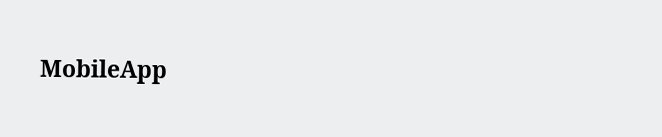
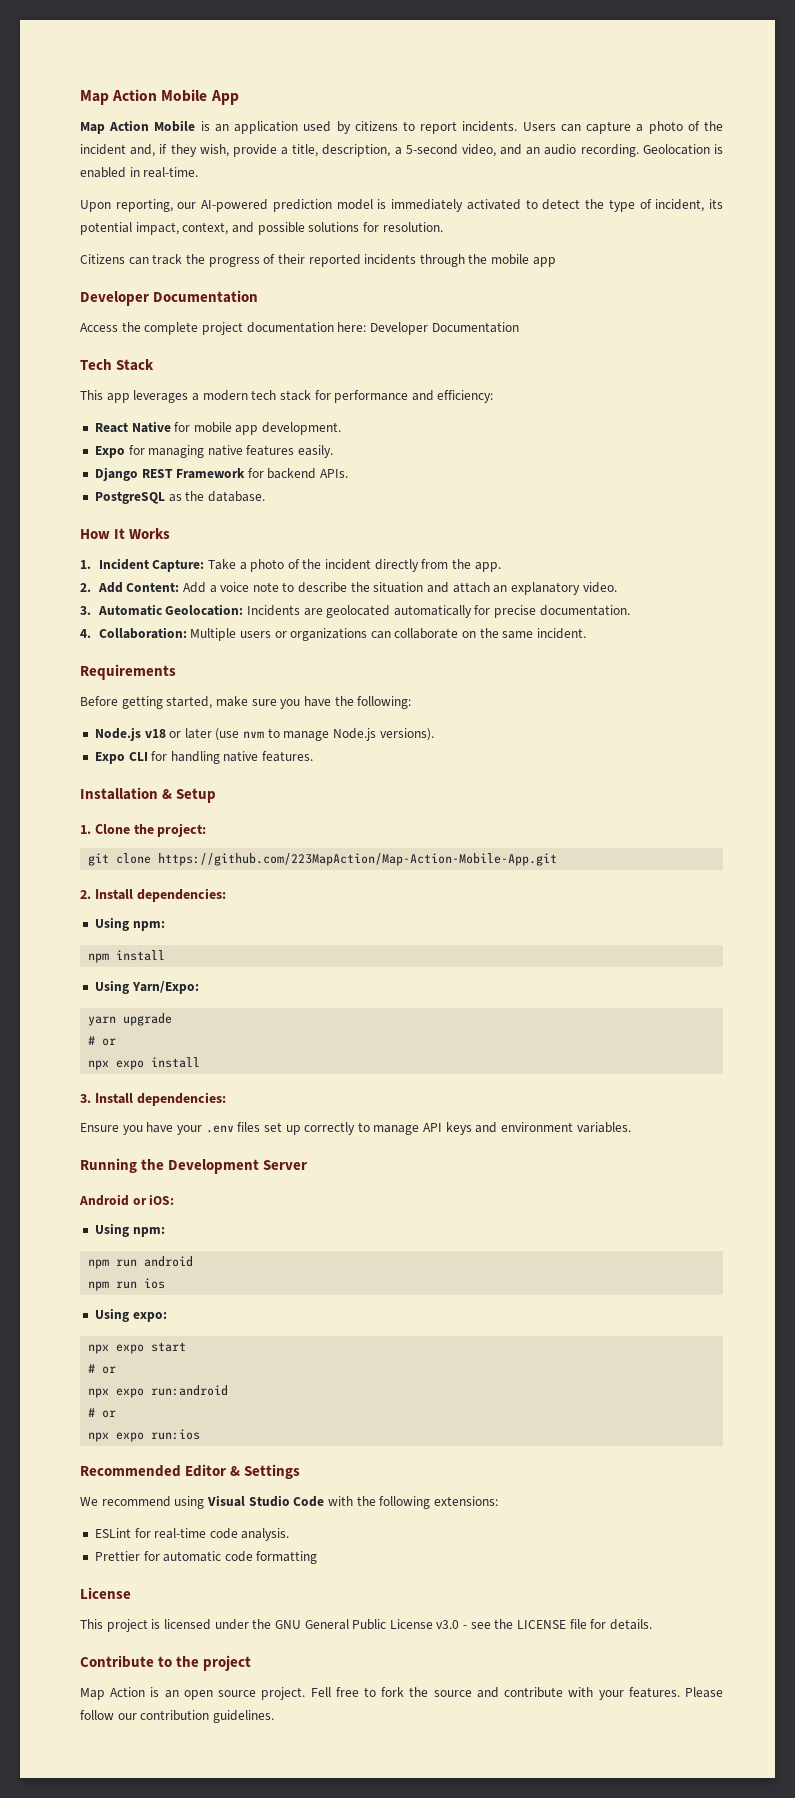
[39,58,168,85] MobileApp -> [80,89,239,105] [80,120,723,134] [80,144,723,157] [80,167,199,178] [80,199,724,212] [80,222,443,235] [80,254,556,267] [80,290,259,306] [80,322,519,335] [80,359,155,371] [80,390,494,403] [94,421,342,435] [94,445,334,458] [94,467,349,481] [94,491,265,504] [80,528,171,539] [80,558,501,572] [80,582,617,595] [80,604,630,618] [80,627,587,641] [80,664,176,680] [80,696,412,709] [94,727,434,741] [94,751,314,764] [80,787,217,803] [80,823,207,837] [88,853,558,866] [80,888,226,902] [94,917,165,931] [88,950,166,963] [94,980,199,994] [88,1013,173,1026] [88,1036,117,1046] [88,1057,201,1070] [80,1092,226,1106] [80,1122,631,1135] [80,1158,308,1174] [79,1194,175,1206] [94,1223,165,1237] [88,1256,194,1269] [88,1278,166,1291] [94,1308,167,1322] [88,1342,187,1354] [88,1364,117,1374] [88,1385,229,1398] [88,1408,117,1418] [88,1429,201,1442] [80,1464,301,1479] [80,1495,498,1509] [94,1528,290,1541] [94,1551,318,1564] [80,1587,131,1599] [80,1619,652,1632] [80,1655,252,1671] [80,1687,723,1700] [80,1710,274,1723] Map Action Mobile App // Map Action Mobile is an application used by citizens to report incidents. Users can capture a photo of the incident and, if they wish, provide a title, description, a 5-second video, and an audio recording. Geolocation is enabled in real-time. // Upon reporting, our AI-powered prediction model is immediately activated to detect the type of incident, its potential impact, context, and possible solutions for resolution. // Citizens can track the progress of their reported incidents through the mobile app // Developer Documentation // Access the complete project documentation here: Developer Documentation // Tech Stack // This app leverages a modern tech stack for performance and efficiency: // React Native for mobile app development. // Expo for managing native features easily. // Django REST Framework for backend APIs. // PostgreSQL as the database. // How It Works // 1. Incident Capture: Take a photo of the incident directly from the app. // 2. Add Content: Add a voice note to describe the situation and attach an explanatory video. // 3. Automatic Geolocation: Incidents are geolocated automatically for precise documentation. // 4. Collaboration: Multiple users or organizations can collaborate on the same incident. // Requirements // Before getting started, make sure you have the following: // Node.js v18 or later (use nvm to manage Node.js versions). // Expo CLI for handling native features. // Installation & Setup // 1. Clone the project: // git clone https://github.com/223MapAction/Map-Action-Mobile-App.git // 2. Install dependencies: // Using npm: // npm install // Using Yarn/Expo: // yarn upgrade // # or // npx expo install // 3. Install dependencies: // Ensure you have your .env files set up correctly to manage API keys and environment variables. // Running the Development Server // Android or iOS: // Using npm: // npm run android // npm run ios // Using expo: // npx expo start // # or // npx expo run:android // # or // npx expo run:ios // Recommended Editor & Settings // We recommend using Visual Studio Code with the following extensions: // ESLint for real-time code analysis. // Prettier for automatic code formatting // License // This project is licensed under the GNU General Public License v3.0 - see the LICENSE file for details. // Contribute to the project // Map Action is an open source project. Fell free to fork the source and contribute with your features. Please follow our contribution guidelines.

